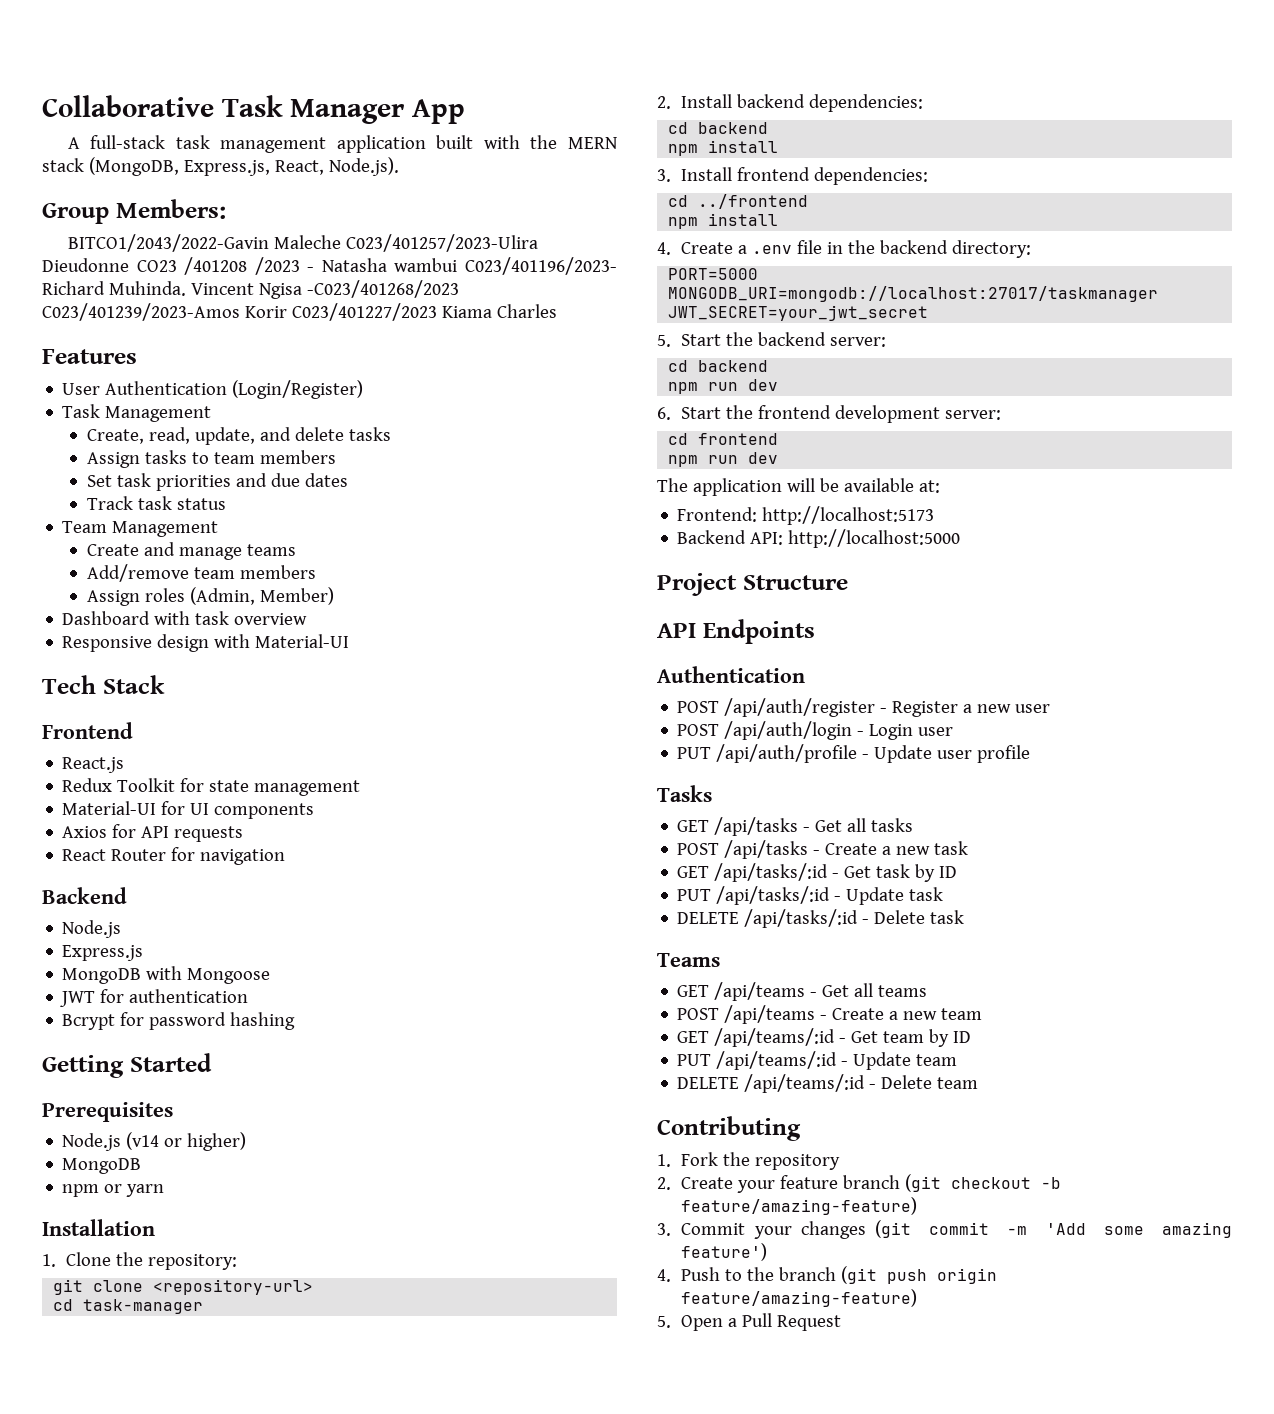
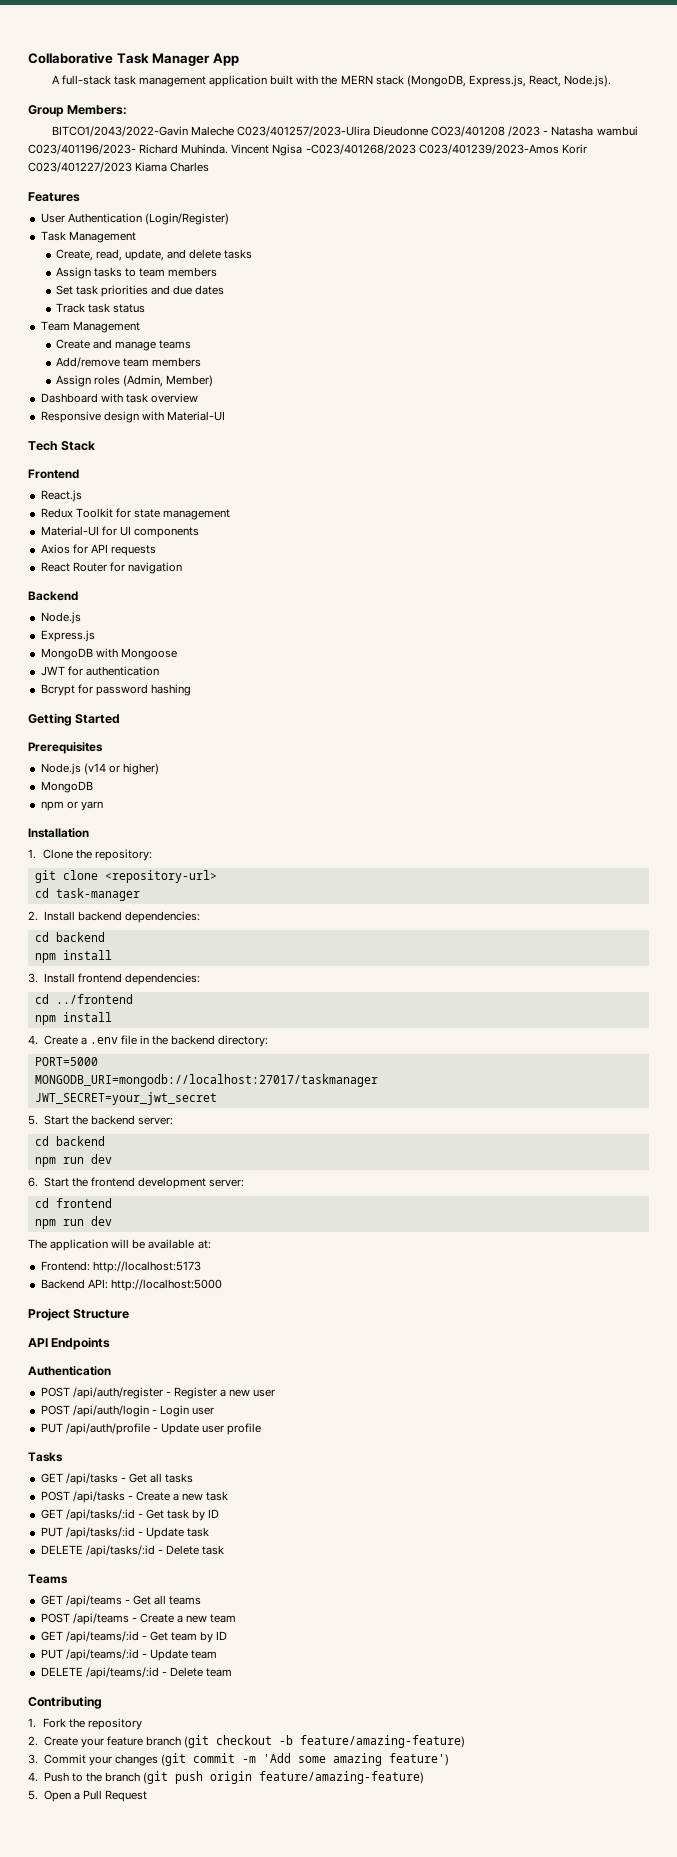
[136,257,248,275] CO23 /401208 -> [431,126,506,137] CO23/401208

